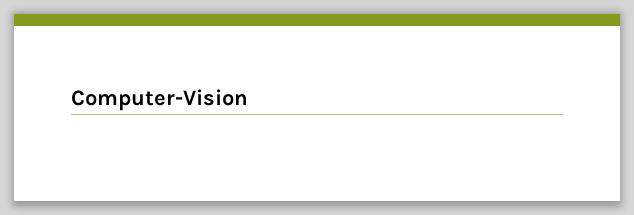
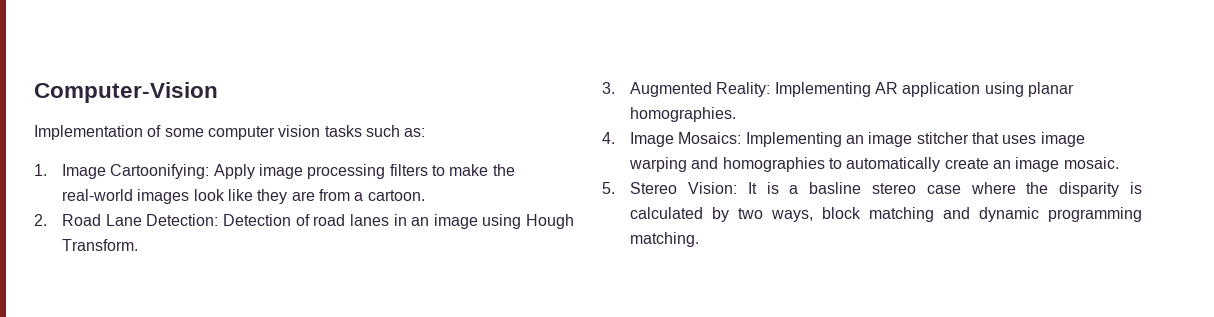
(248, 100) none -> [34,125,426,140] [34,164,515,179] [62,189,425,204] [34,214,574,229] [62,239,139,251] [602,82,1075,97] [630,107,737,122] [602,132,1085,147] [629,157,1119,172] [602,182,1142,197] [630,207,1142,222] [630,232,700,247] // Implementation of some computer vision tasks such as: // 1. Image Cartoonifying: Apply image processing filters to make the real-world images look like they are from a cartoon. // 2. Road Lane Detection: Detection of road lanes in an image using Hough Transform. // 3. Augmented Reality: Implementing AR application using planar homographies. // 4. Image Mosaics: Implementing an image stitcher that uses image warping and homographies to automatically create an image mosaic. // 5. Stereo Vision: It is a basline stereo case where the disparity is calculated by two ways, block matching and dynamic programming matching.

